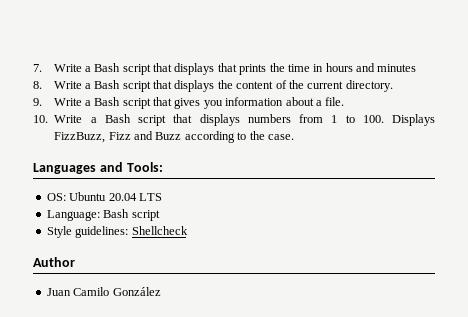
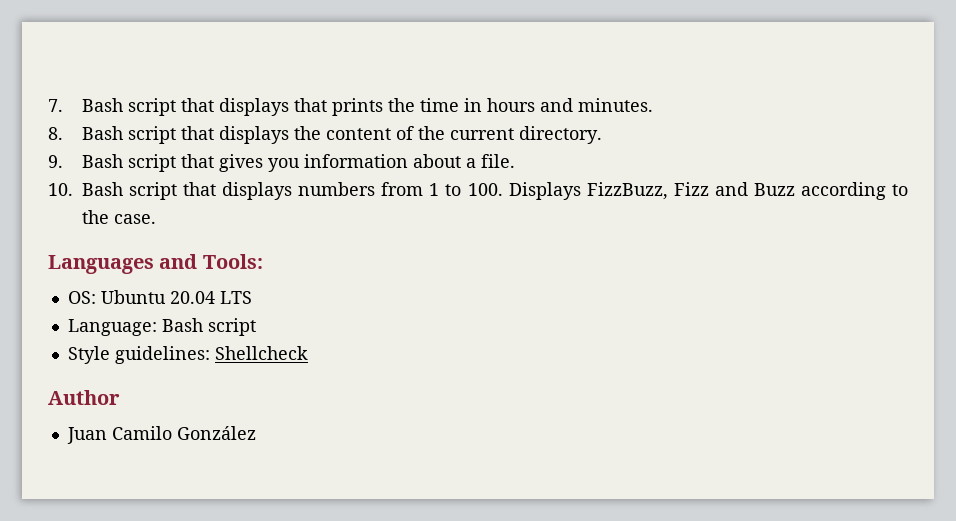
[53,64,91,72] Write a -> (63, 105) none
[377,64,417,72] minutes -> [577,98,653,112] minutes.
[53,81,91,89] Write a -> (63, 133) none
[53,98,91,106] Write a -> (63, 161) none
[54,115,97,123] Write a -> (73, 189) none

